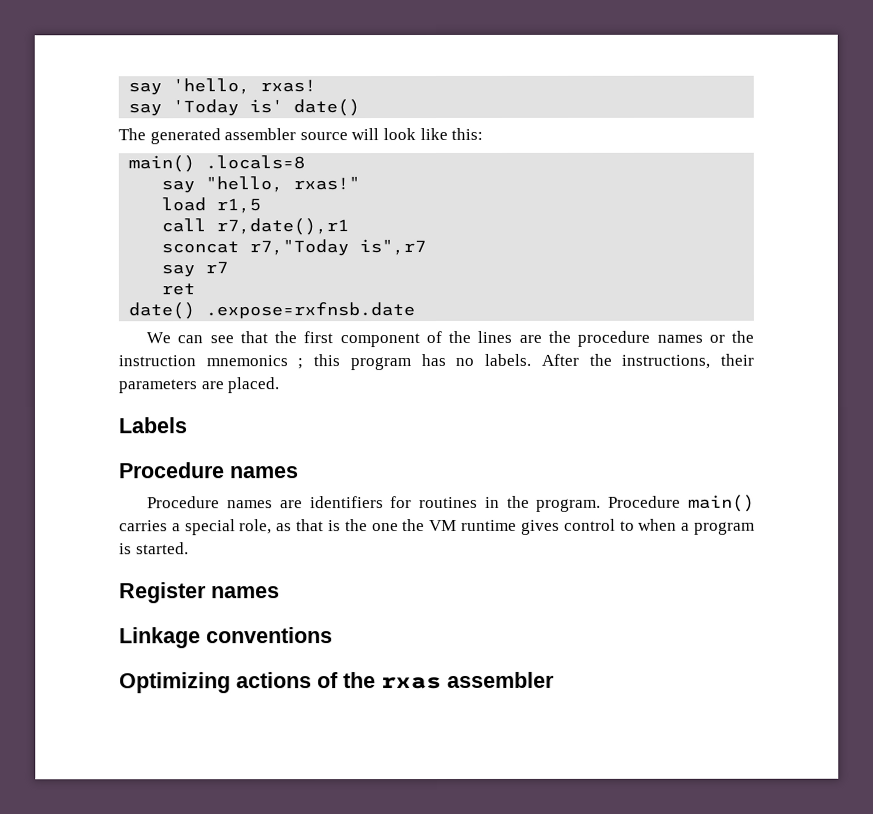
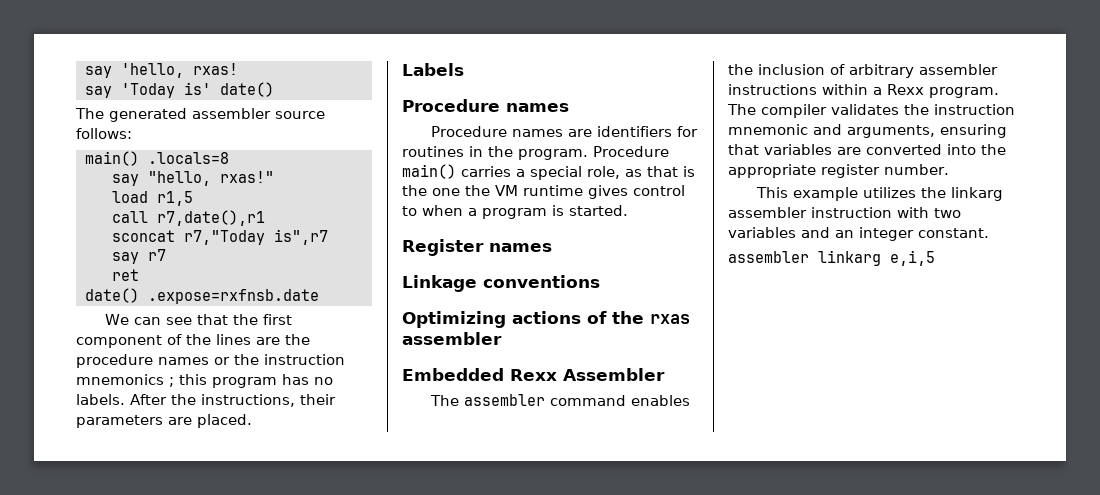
[351,127,484,141] will look like this: -> [76,128,132,139] follows:
(555, 679) none -> [402,368,665,381] [430,394,691,406] [728,64,998,78] [728,84,999,98] [727,104,1015,118] [728,124,1007,138] [728,144,1006,155] [728,164,949,178] [756,187,1004,201] [728,207,961,218] [728,227,989,241] [728,250,935,266] // Embedded Rexx Assembler // The assembler command enables the inclusion of arbitrary assembler instructions within a Rexx program. The compiler validates the instruction mnemonic and arguments, ensuring that variables are converted into the appropriate register number. // This example utilizes the linkarg assembler instruction with two variables and an integer constant. // assembler linkarg e,i,5

